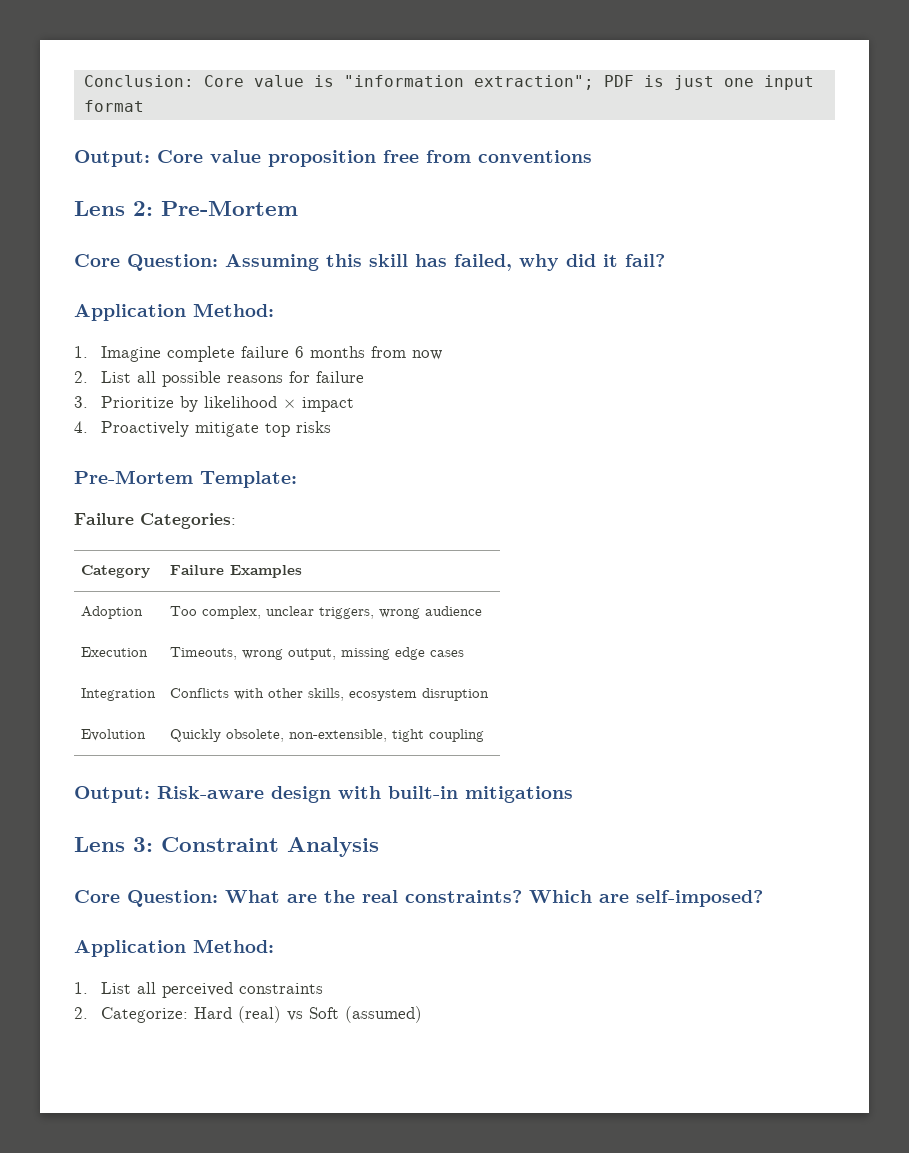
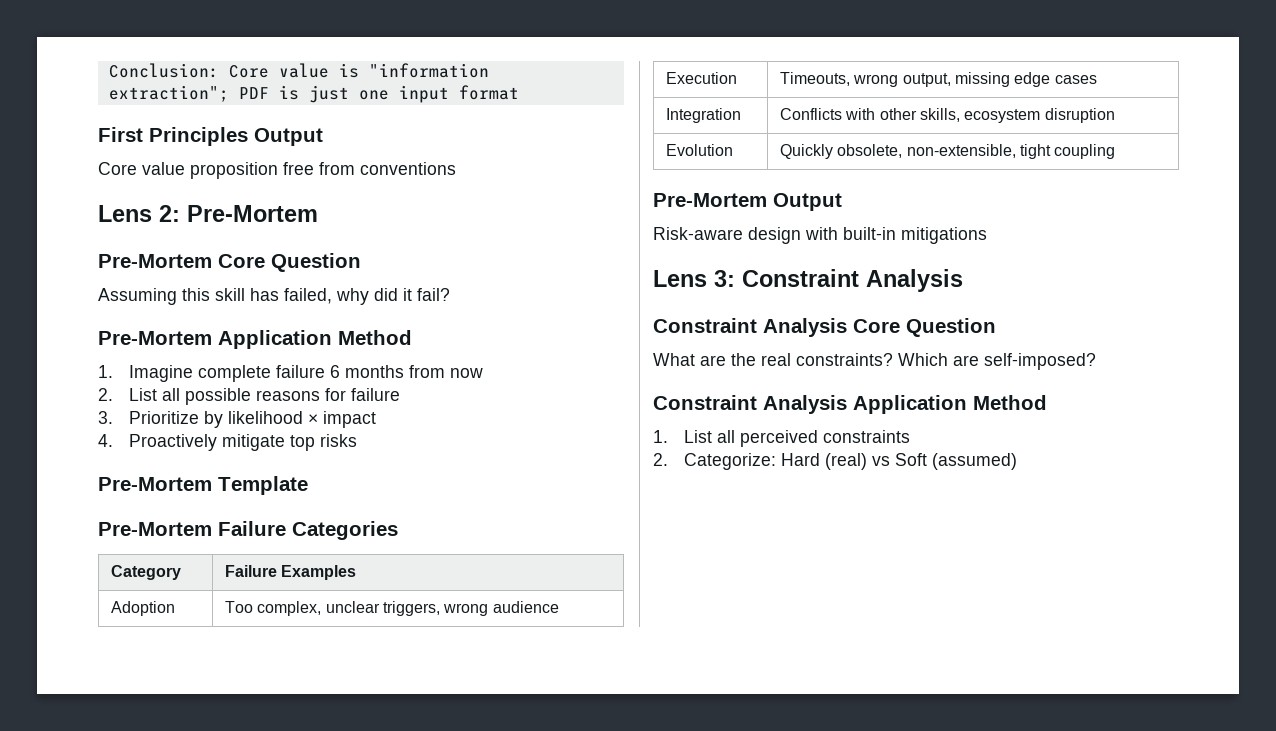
[74,150,150,167] Output: -> [98,127,323,146] First Principles Output //
[74,254,218,271] Core Question: -> [98,253,361,272] Pre-Mortem Core Question //
[74,303,274,321] Application Method: -> [98,330,412,349] Pre-Mortem Application Method
[200,471,297,488] [74,513,236,529] Template: // Failure Categories: -> [218,476,308,495] [98,521,398,540] Template // Pre-Mortem Failure Categories
[74,786,150,803] Output: -> [653,193,842,211] Pre-Mortem Output //
[74,890,218,907] Core Question: -> [653,318,996,337] Constraint Analysis Core Question //
[74,939,274,957] Application Method: -> [653,395,1047,414] Constraint Analysis Application Method

